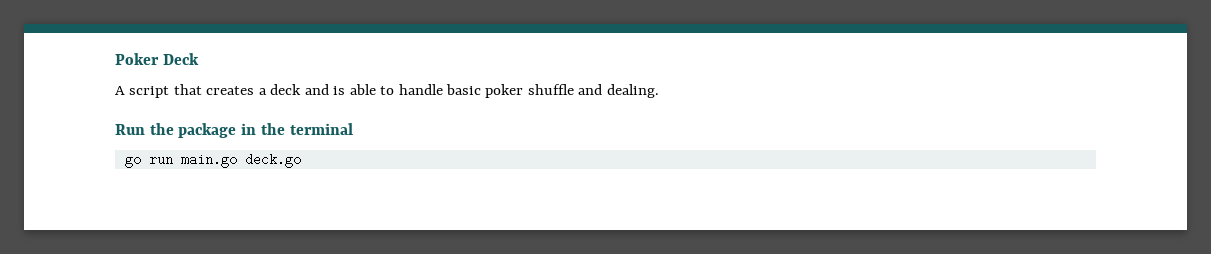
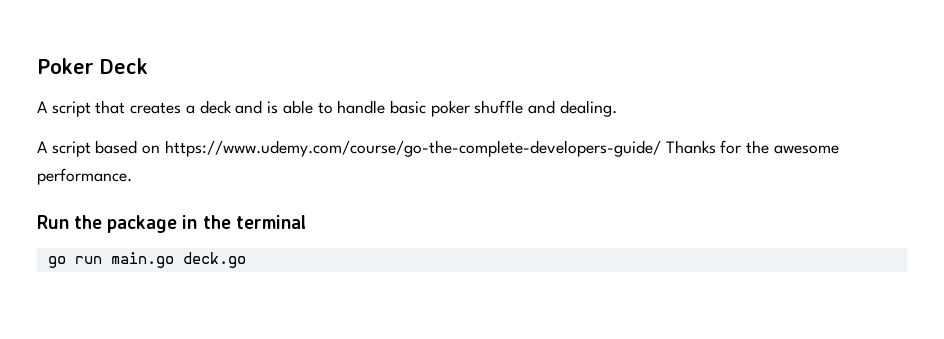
(659, 91) none -> [37,140,839,157] [37,168,132,185] // A script based on https://www.udemy.com/course/go-the-complete-developers-guide/ Thanks for the awesome performance.

